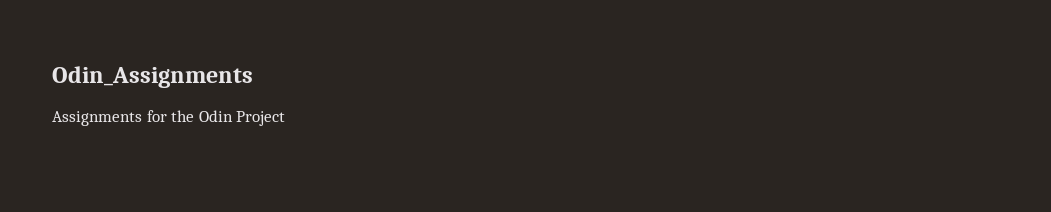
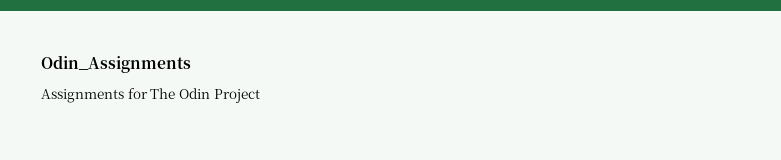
[171,110,195,122] the -> [150,88,176,99] The

